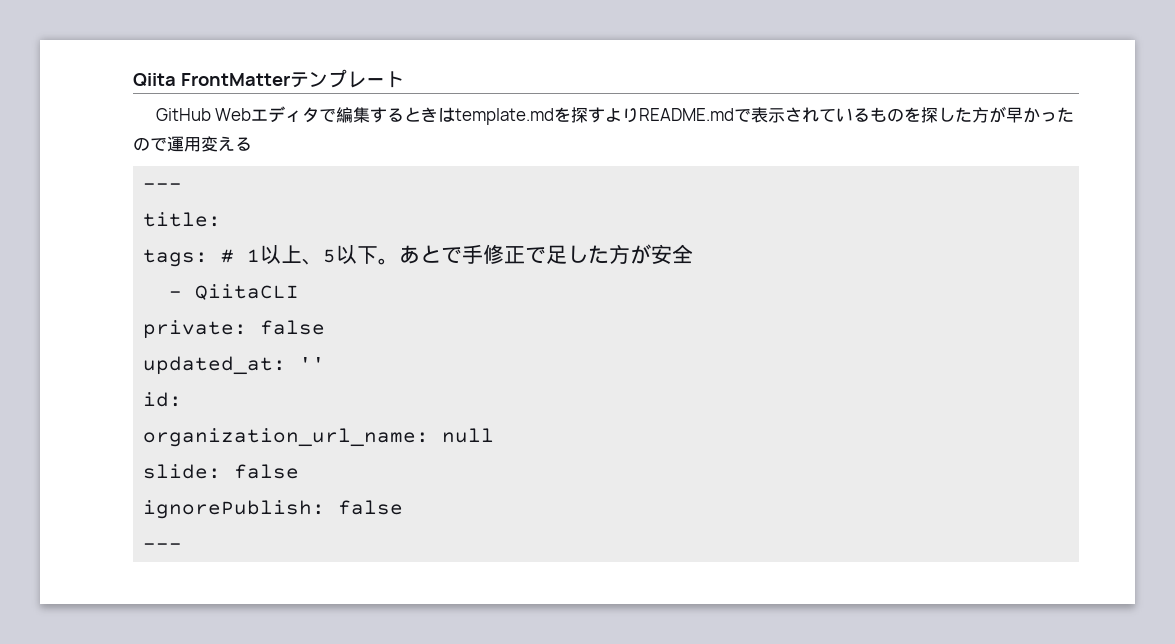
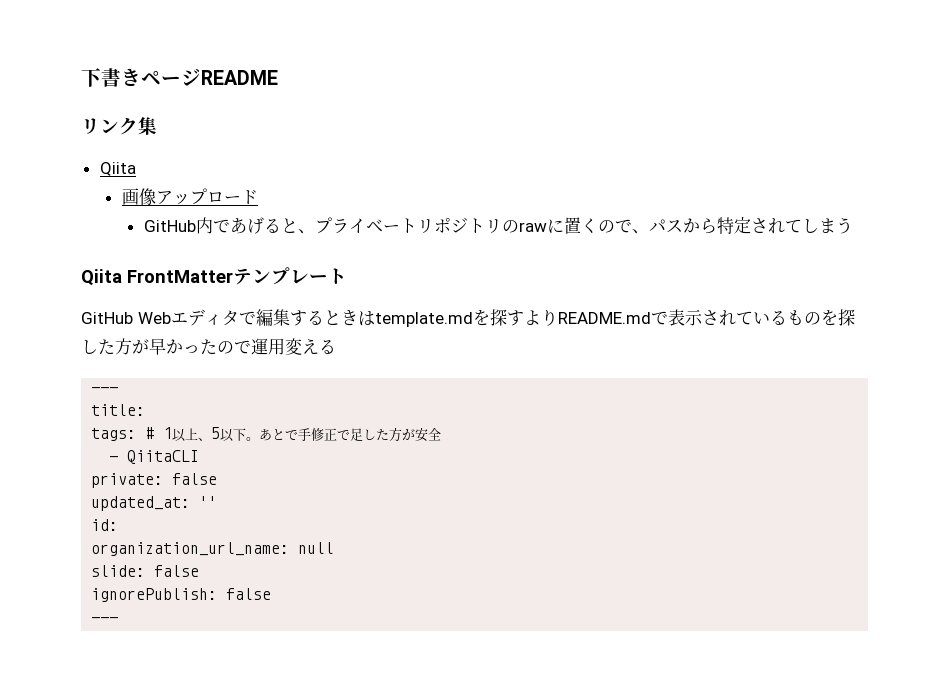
(133, 80) none -> [81,68,278,87] [81,117,157,135] [99,162,136,176] [121,188,258,206] [143,217,853,235] 下書きページREADME // リンク集 // Qiita // 画像アップロード // GitHub内であげると、プライベートリポジトリのrawに置くので、パスから特定されてしまう //

